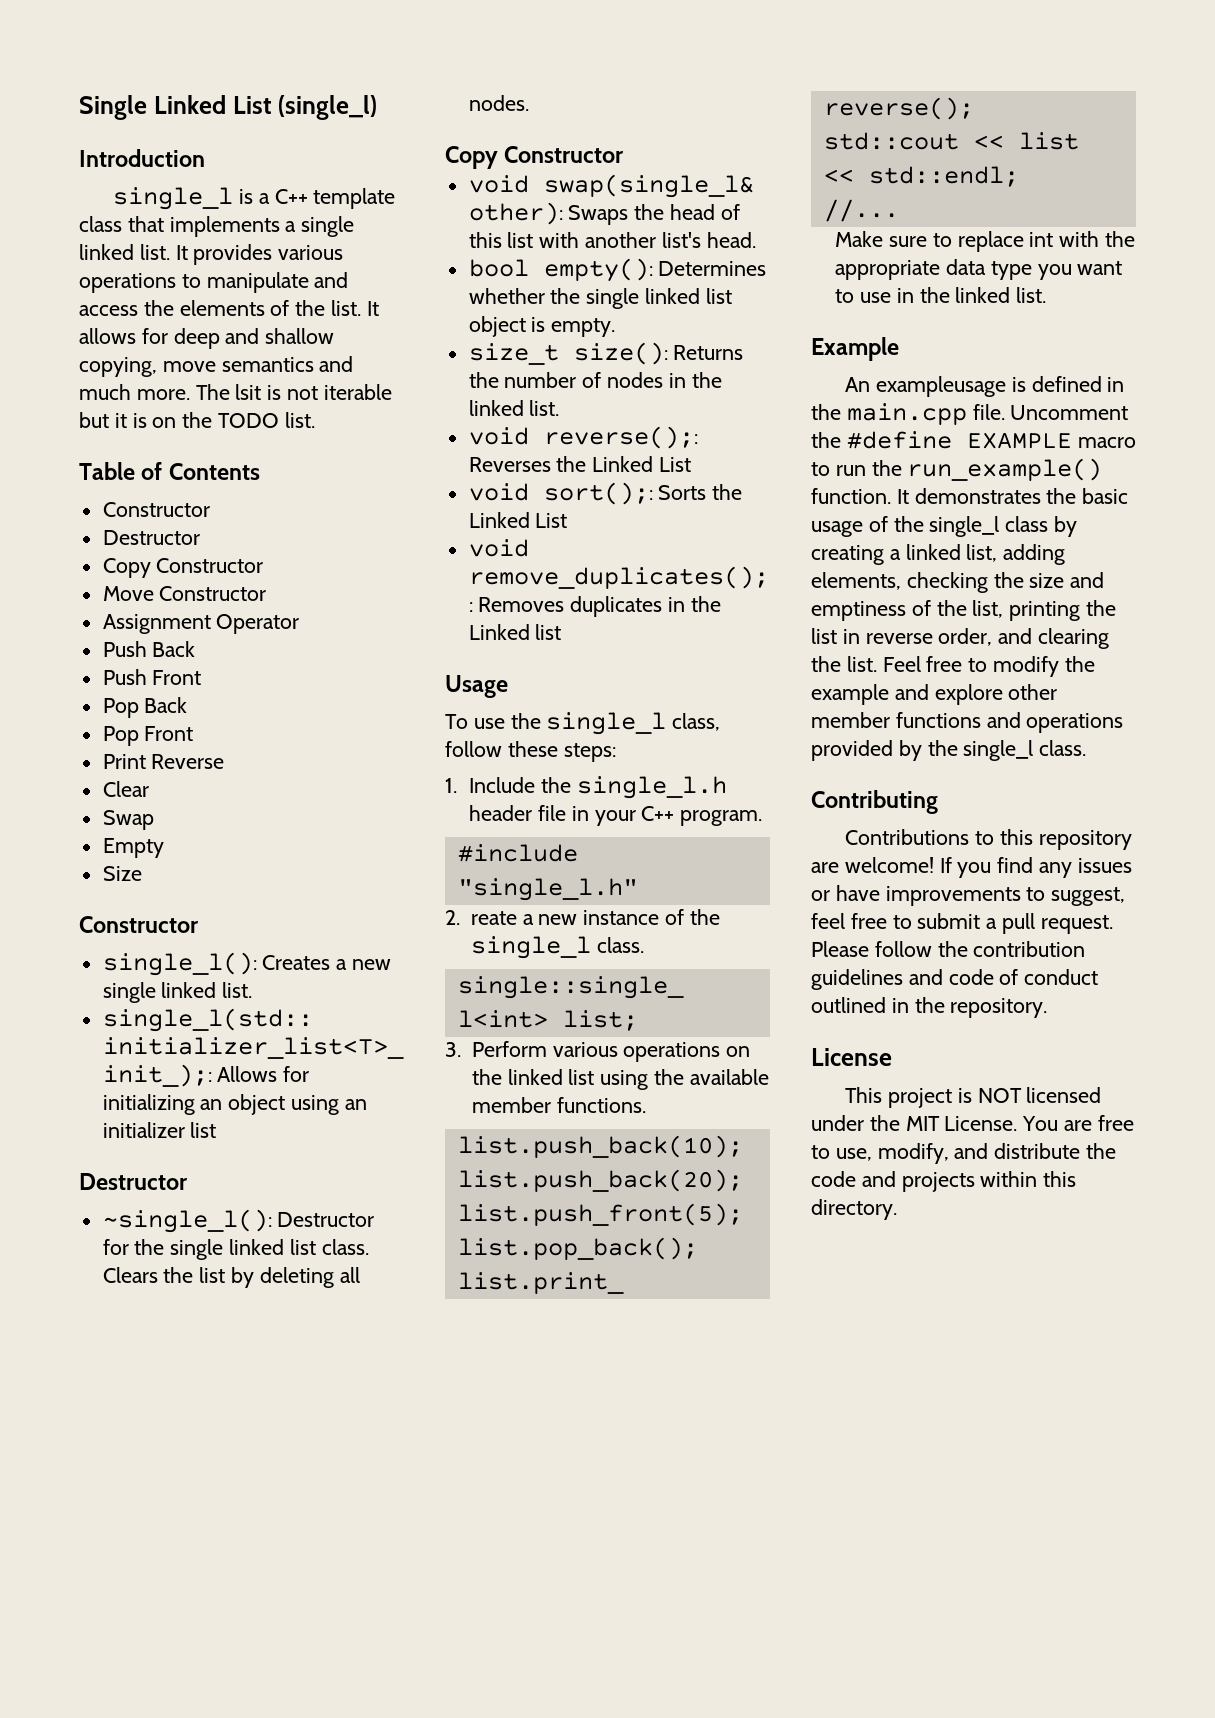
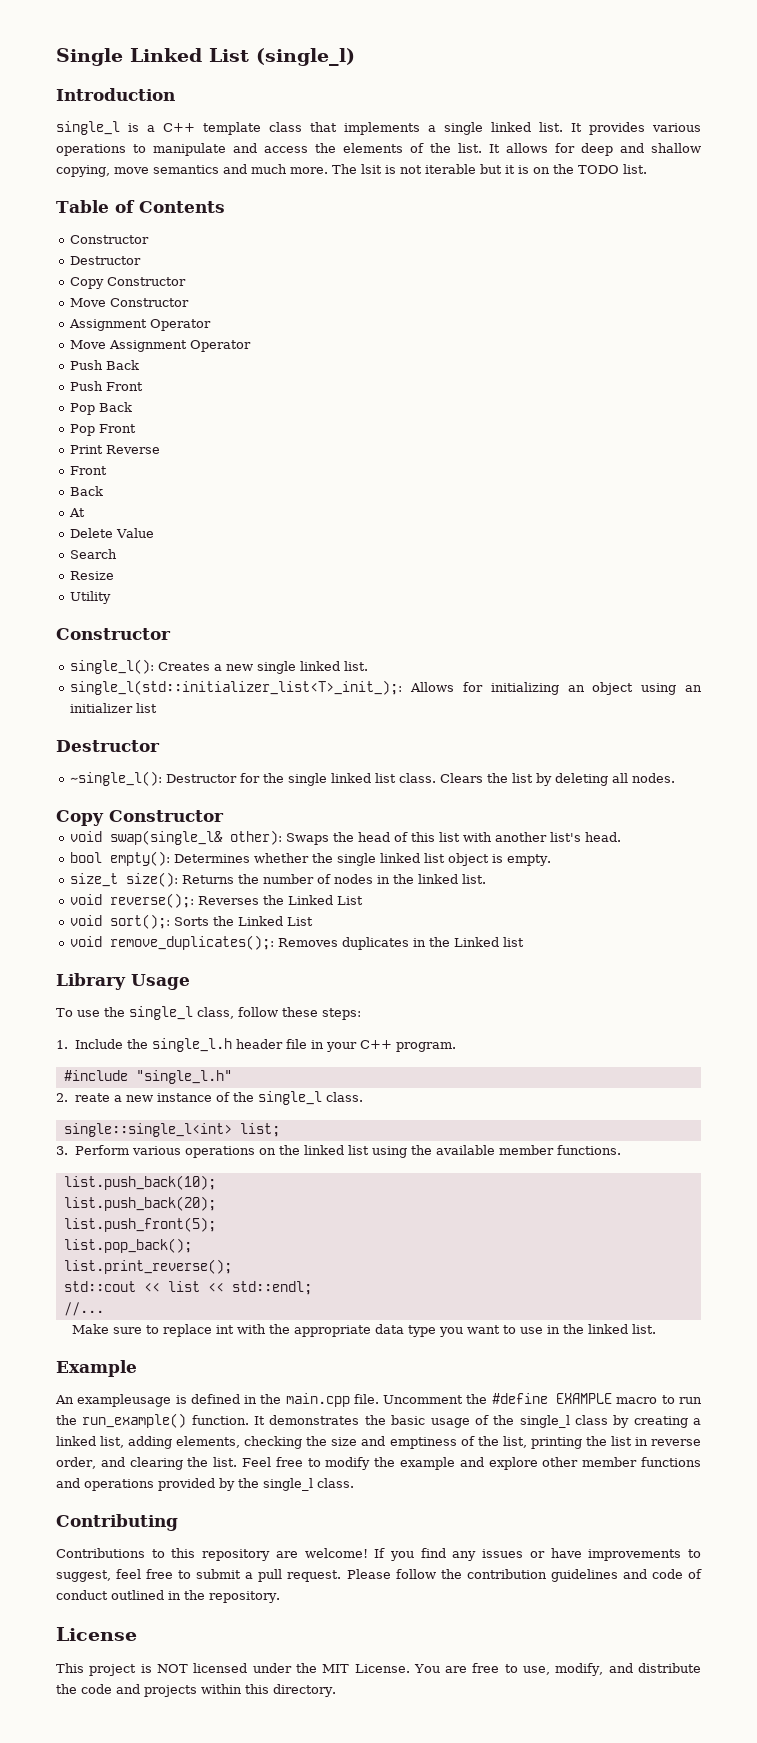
(300, 624) none -> [70,340,252,352] // Move Assignment Operator
[102,781,149,797] [102,810,154,830] [102,838,164,858] [102,866,142,881] Clear // Swap // Empty // Size -> [70,466,108,475] [70,486,104,496] [69,508,86,517] [70,528,155,538] [70,549,118,559] [70,571,115,580] [70,591,112,604] Front // Back // At // Delete Value // Search // Resize // Utility
(562, 632) none -> [56,973,126,990] Library

